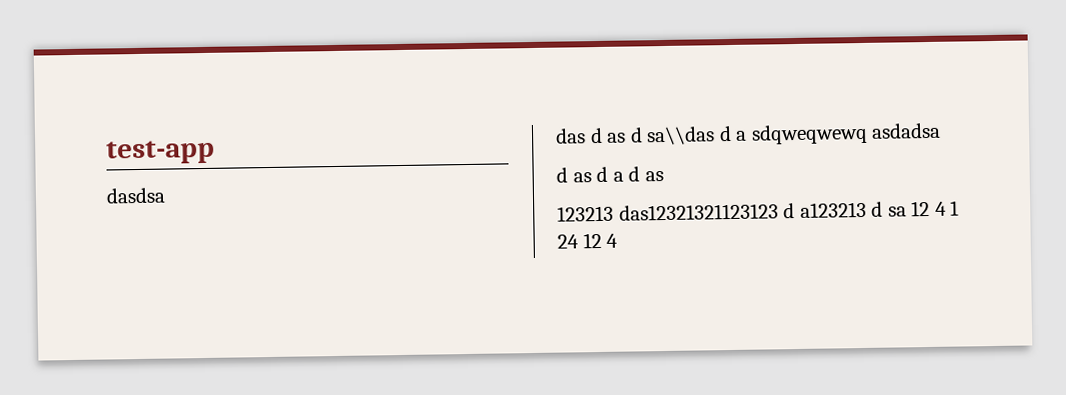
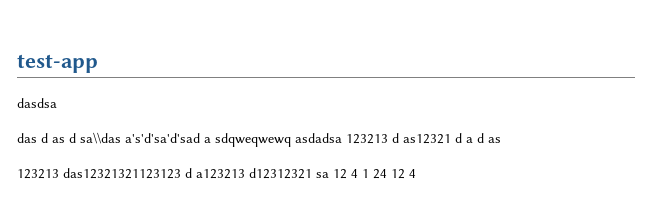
[718,125,732,142] d -> [125,133,200,143] a's'd'sa'd'sad
[556,167,592,183] // d as -> [346,133,451,144] 123213 d as12321
[871,201,884,217] d -> [249,168,312,179] d12312321

